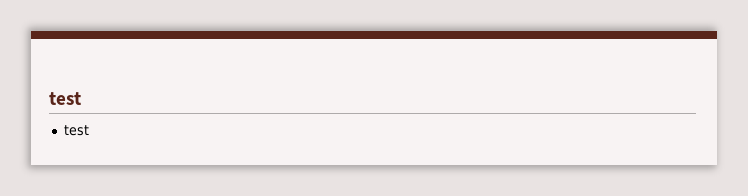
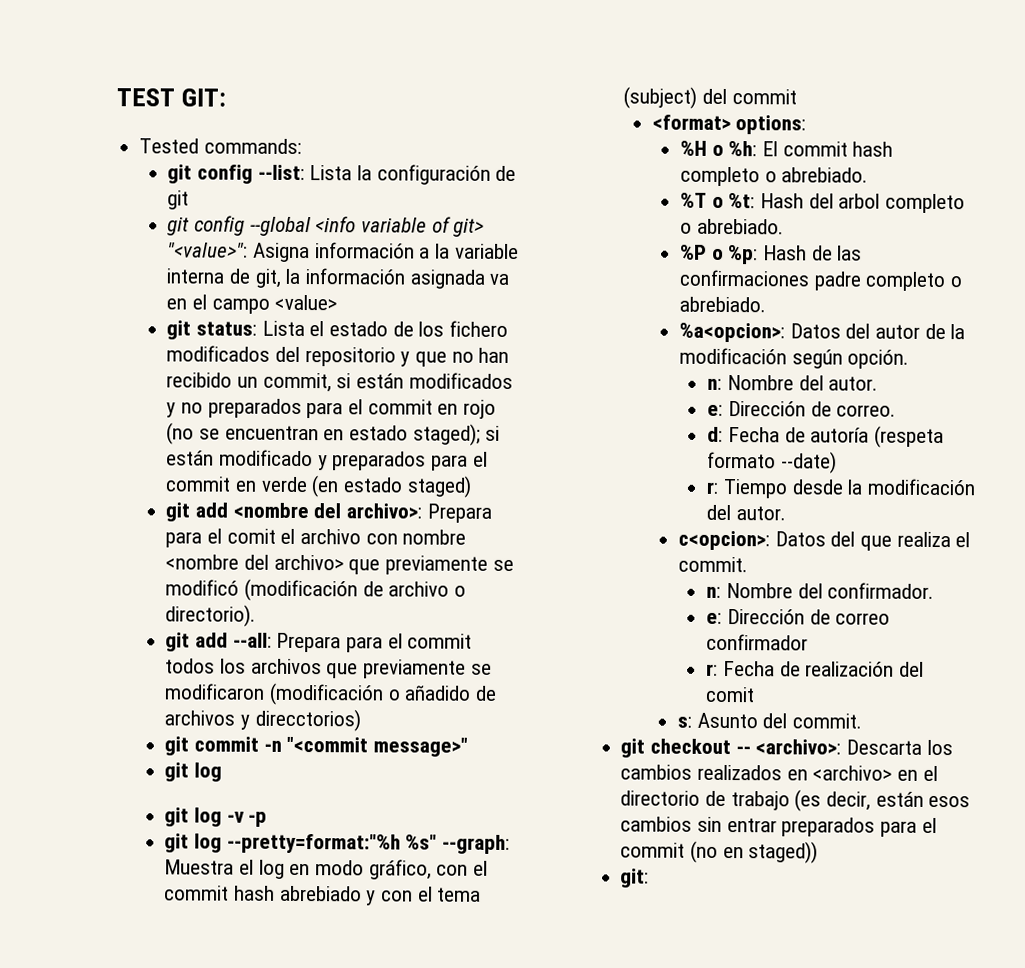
[49,92,81,105] [63,125,89,136] test // test -> [116,88,227,107] [139,138,302,155] [167,164,517,185] [167,190,190,210] [167,215,485,237] [167,242,519,263] [166,268,510,289] [166,294,338,314] [166,320,509,340] [166,345,510,367] [166,372,513,393] [166,398,497,419] [166,422,501,446] [166,449,488,471] [165,475,472,498] [165,502,492,523] [165,528,467,548] [165,554,514,575] [165,578,467,602] [165,604,257,627] [165,632,473,653] [165,658,492,679] [164,682,498,706] [164,708,361,732] [164,736,469,757] [164,762,223,782] [164,807,268,827] [164,833,511,854] [164,859,489,880] [164,885,482,906] [623,86,797,109] [651,114,807,135] [680,140,894,157] [680,166,869,187] [680,192,966,214] [680,218,784,235] [680,244,863,265] [679,269,963,292] [679,296,767,313] [679,322,966,343] [679,347,910,369] [707,375,879,391] [707,401,897,417] [707,425,945,449] [707,451,838,474] [706,478,977,499] [706,504,787,521] [678,530,971,551] [678,556,749,573] [706,582,935,599] [706,609,891,625] [706,633,809,651] [706,660,925,677] [705,686,756,703] [677,712,863,729] [620,738,953,758] [620,764,938,782] [620,789,971,812] [620,816,937,837] [620,840,819,864] [620,868,650,888] TEST GIT: // Tested commands: // git config --list: Lista la configuración de git // git config --global <info variable of git> "<value>": Asigna información a la variable interna de git, la información asignada va en el campo <value> // git status: Lista el estado de los fichero modificados del repositorio y que no han recibido un commit, si están modificados y no preparados para el commit en rojo (no se encuentran en estado staged); si están modificado y preparados para el commit en verde (en estado staged) // git add <nombre del archivo>: Prepara para el comit el archivo con nombre <nombre del archivo> que previamente se modificó (modificación de archivo o directorio). // git add --all: Prepara para el commit todos los archivos que previamente se modificaron (modificación o añadido de archivos y direcctorios) // git commit -n "<commit message>" // git log // git log -v -p // git log --pretty=format:"%h %s" --graph: Muestra el log en modo gráfico, con el commit hash abrebiado y con el tema (subject) del commit // <format> options: // %H o %h: El commit hash completo o abrebiado. // %T o %t: Hash del arbol completo o abrebiado. // %P o %p: Hash de las confirmaciones padre completo o abrebiado. // %a<opcion>: Datos del autor de la modificación según opción. // n: Nombre del autor. // e: Dirección de correo. // d: Fecha de autoría (respeta formato --date) // r: Tiempo desde la modificación del autor. // c<opcion>: Datos del que realiza el commit. // n: Nombre del confirmador. // e: Dirección de correo confirmador // r: Fecha de realización del comit // s: Asunto del commit. // git checkout -- <archivo>: Descarta los cambios realizados en <archivo> en el directorio de trabajo (es decir, están esos cambios sin entrar preparados para el commit (no en staged)) // git:

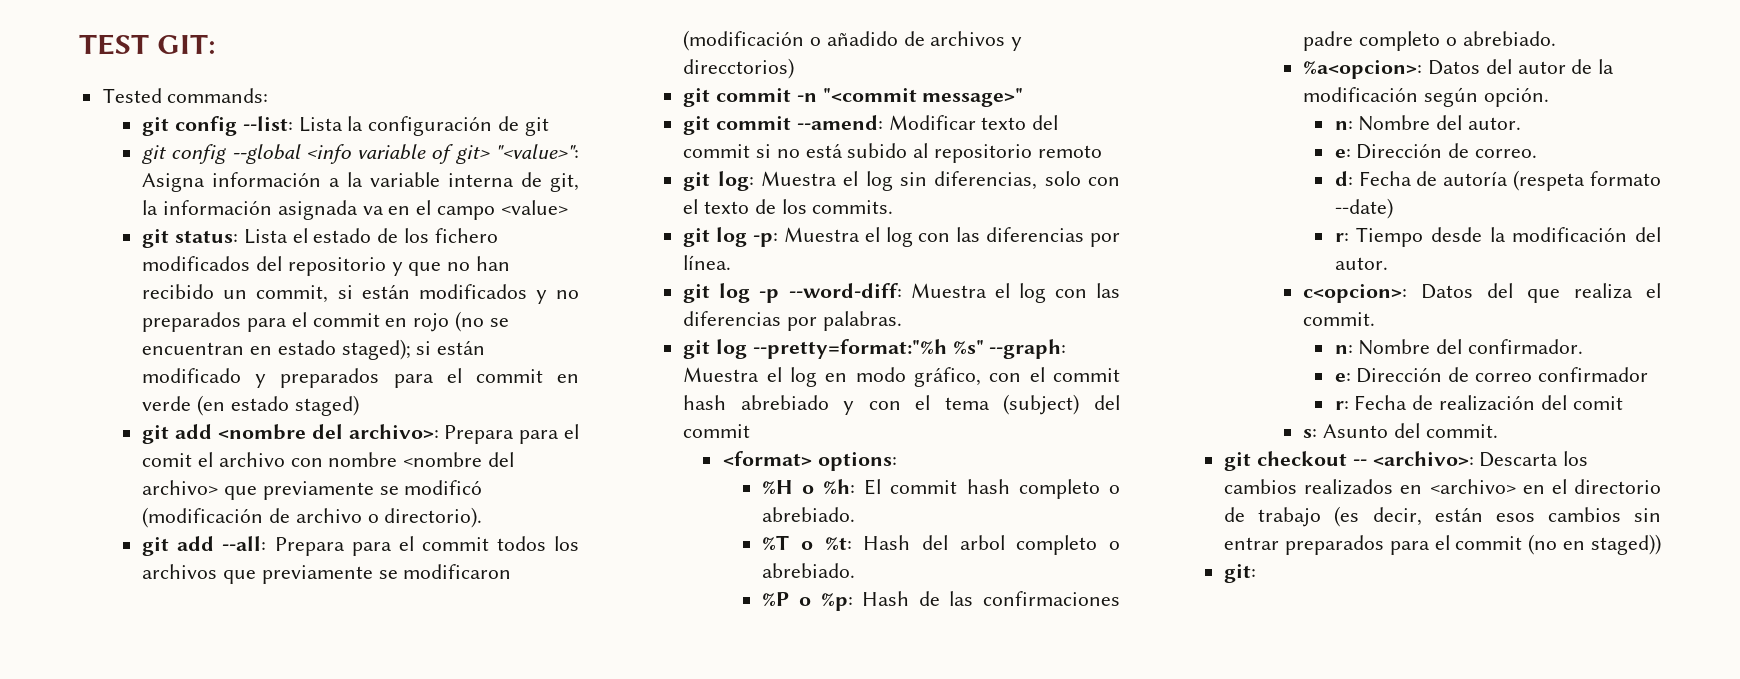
[194,762,223,782] [164,807,268,827] log // git log -v -p -> [715,115,1059,130] [683,143,1102,163] [683,171,1120,191] [683,199,894,214] [683,227,1120,247] [683,255,732,270] [683,283,1120,303] [683,311,902,331] commit --amend: Modificar texto del commit si no está subido al repositorio remoto // git log: Muestra el log sin diferencias, solo con el texto de los commits. // git log -p: Muestra el log con las diferencias por línea. // git log -p --word-diff: Muestra el log con las diferencias por palabras.

